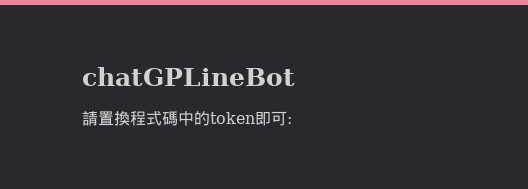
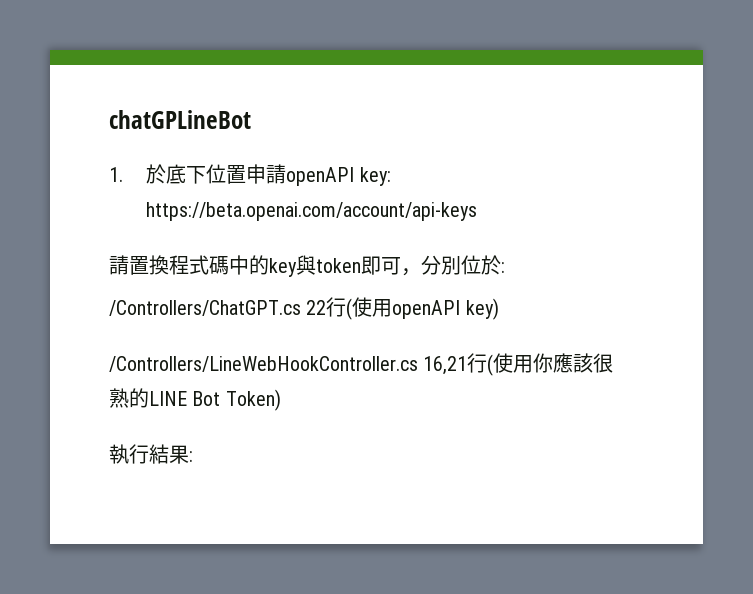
(295, 76) none -> [109,164,391,186] [146,202,478,221] // 1.於底下位置申請openAPI key: https://beta.openai.com/account/api-keys
(210, 118) none -> [269,255,316,277] key與
[287,117,292,124] : -> [401,255,505,276] [109,297,499,320] [109,353,614,376] [109,388,281,411] [109,444,193,464] ，分別位於: // /Controllers/ChatGPT.cs 22行(使用openAPI key) // /Controllers/LineWebHookController.cs 16,21行(使用你應該很熟的LINE Bot Token) // 執行結果:

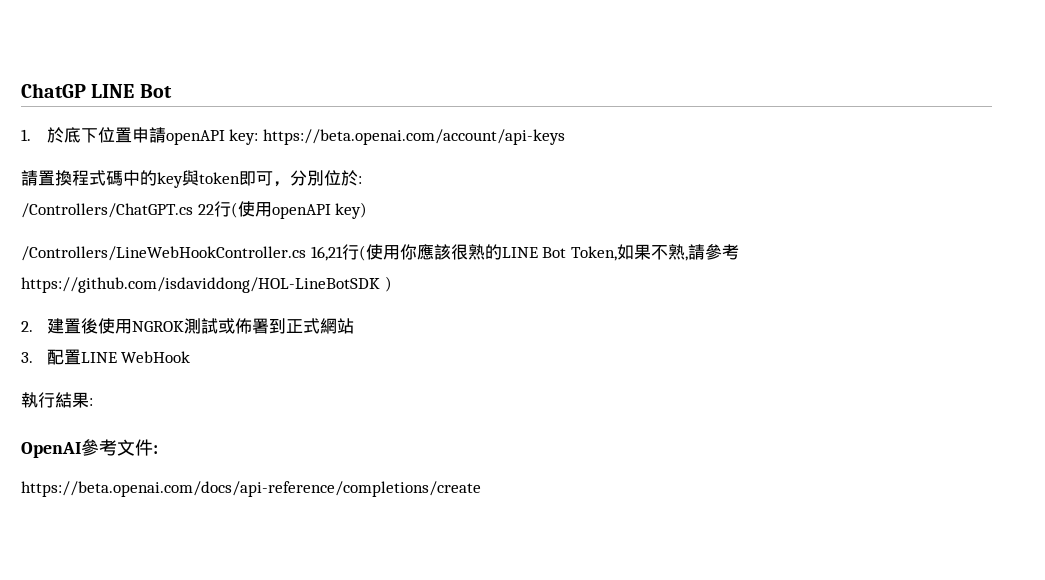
[109,110,251,129] chatGPLineBot -> [21,83,172,98] ChatGP LINE Bot
[225,389,281,411] [109,444,193,464] Token) // 執行結果: -> [570,243,739,261] [21,276,392,293] [21,318,354,334] [21,349,191,365] [21,392,93,408] [21,439,158,458] [21,481,481,497] Token,如果不熟,請參考https://github.com/isdaviddong/HOL-LineBotSDK ) // 2.建置後使用NGROK測試或佈署到正式網站 // 3.配置LINE WebHook // 執行結果: // OpenAI參考文件: // https://beta.openai.com/docs/api-reference/completions/create

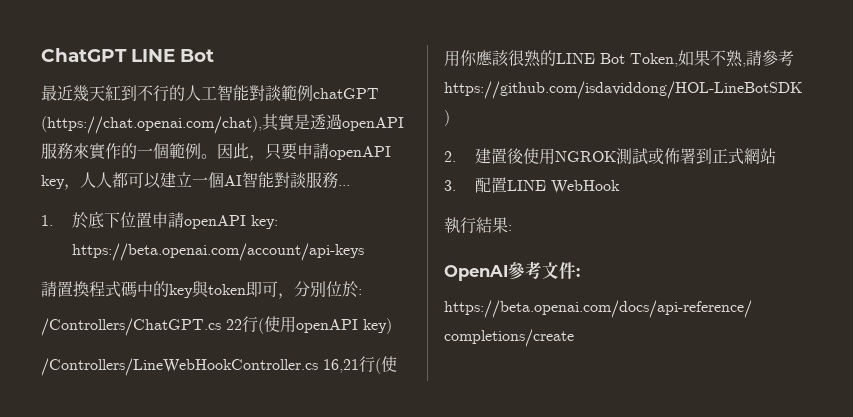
[21,83,172,98] ChatGP LINE Bot -> [41,48,214,62] [41,85,379,102] [41,114,404,134] [41,143,391,161] [41,172,350,190] ChatGPT LINE Bot // 最近幾天紅到不行的人工智能對談範例chatGPT (https://chat.openai.com/chat),其實是透過openAPI服務來實作的一個範例。因此，只要申請openAPI key，人人都可以建立一個AI智能對談服務...

